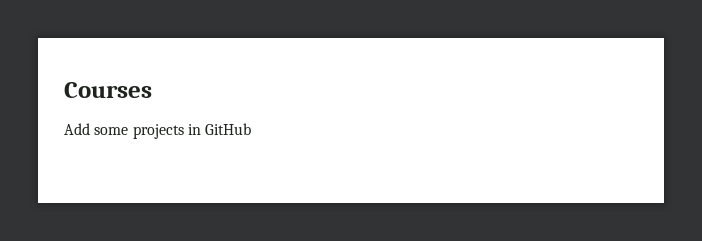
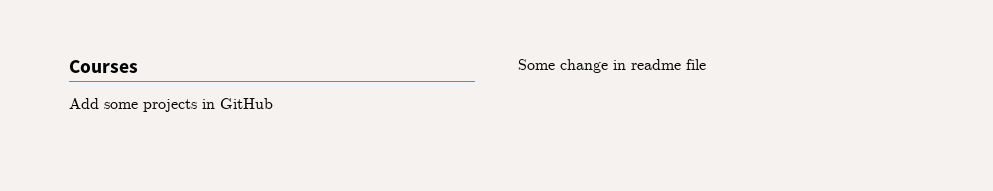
(252, 129) none -> [518,59,706,73] // Some change in readme file

